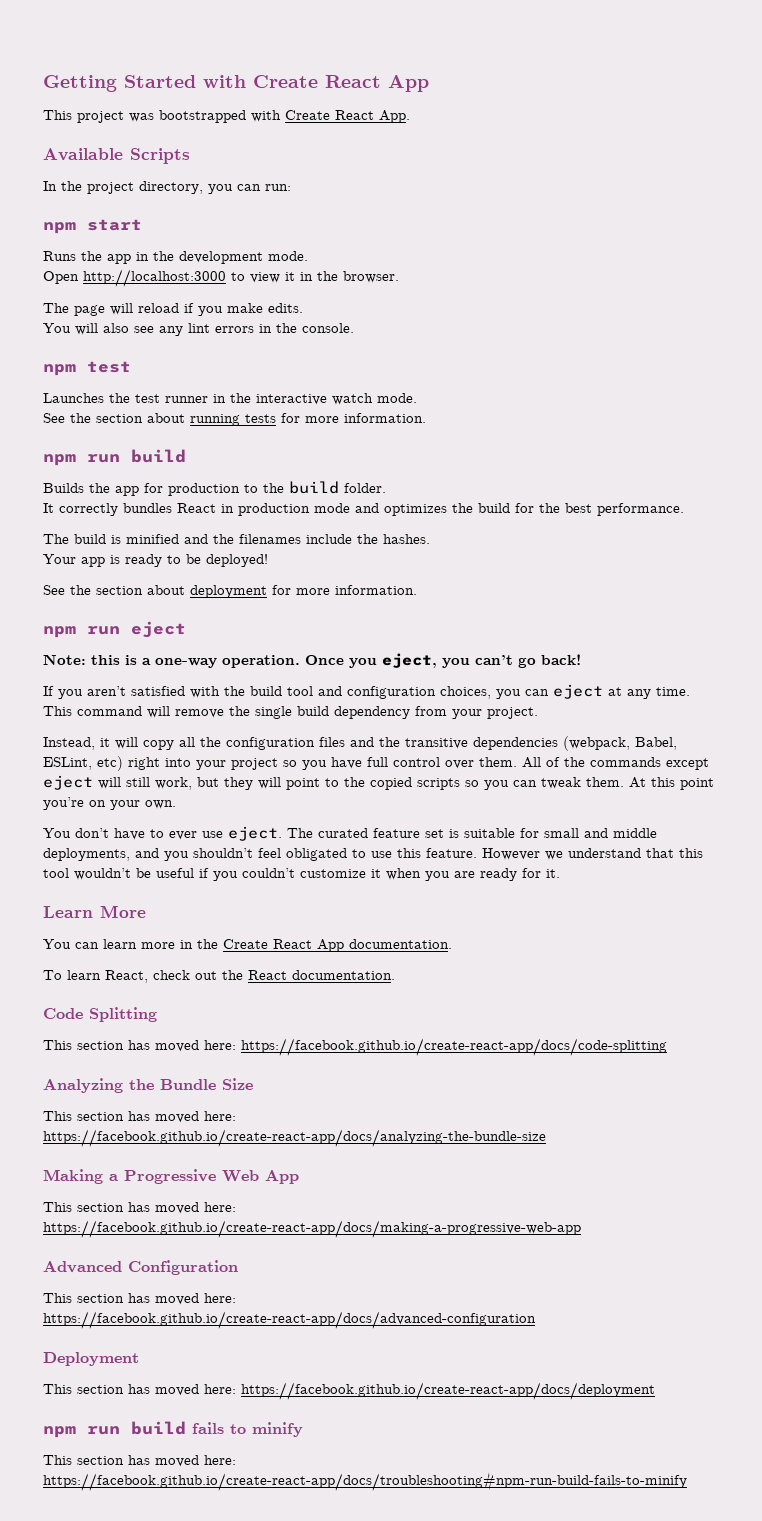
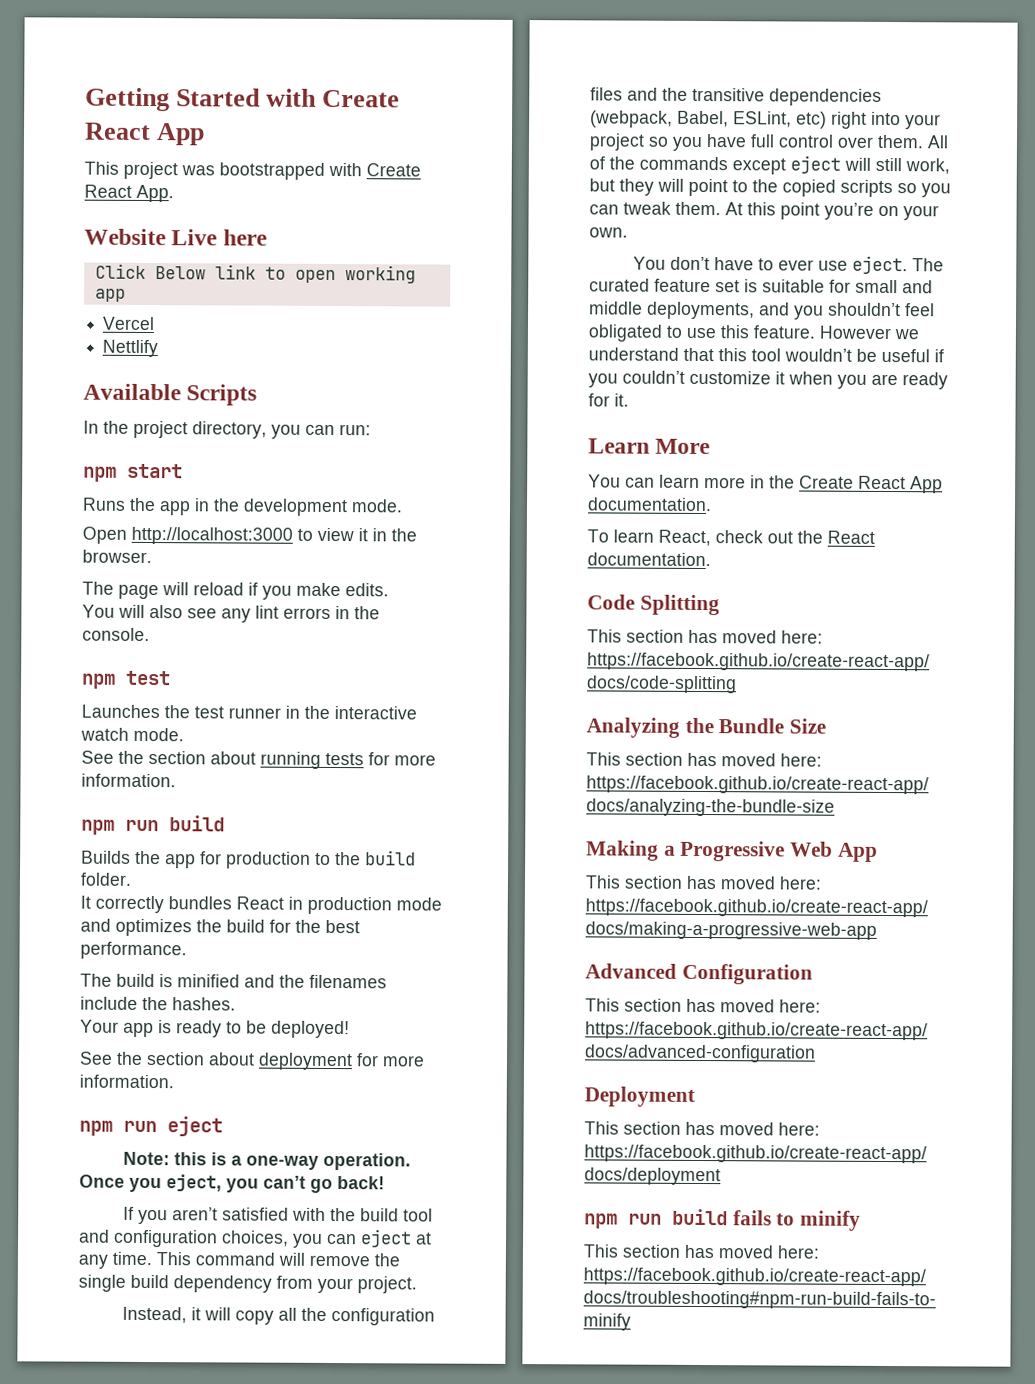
(410, 116) none -> [84,228,267,246] [94,263,416,284] [94,288,126,302] [102,316,156,331] [102,339,159,358] // Website Live here // Click Below link to open working app // Vercel // Nettlify

